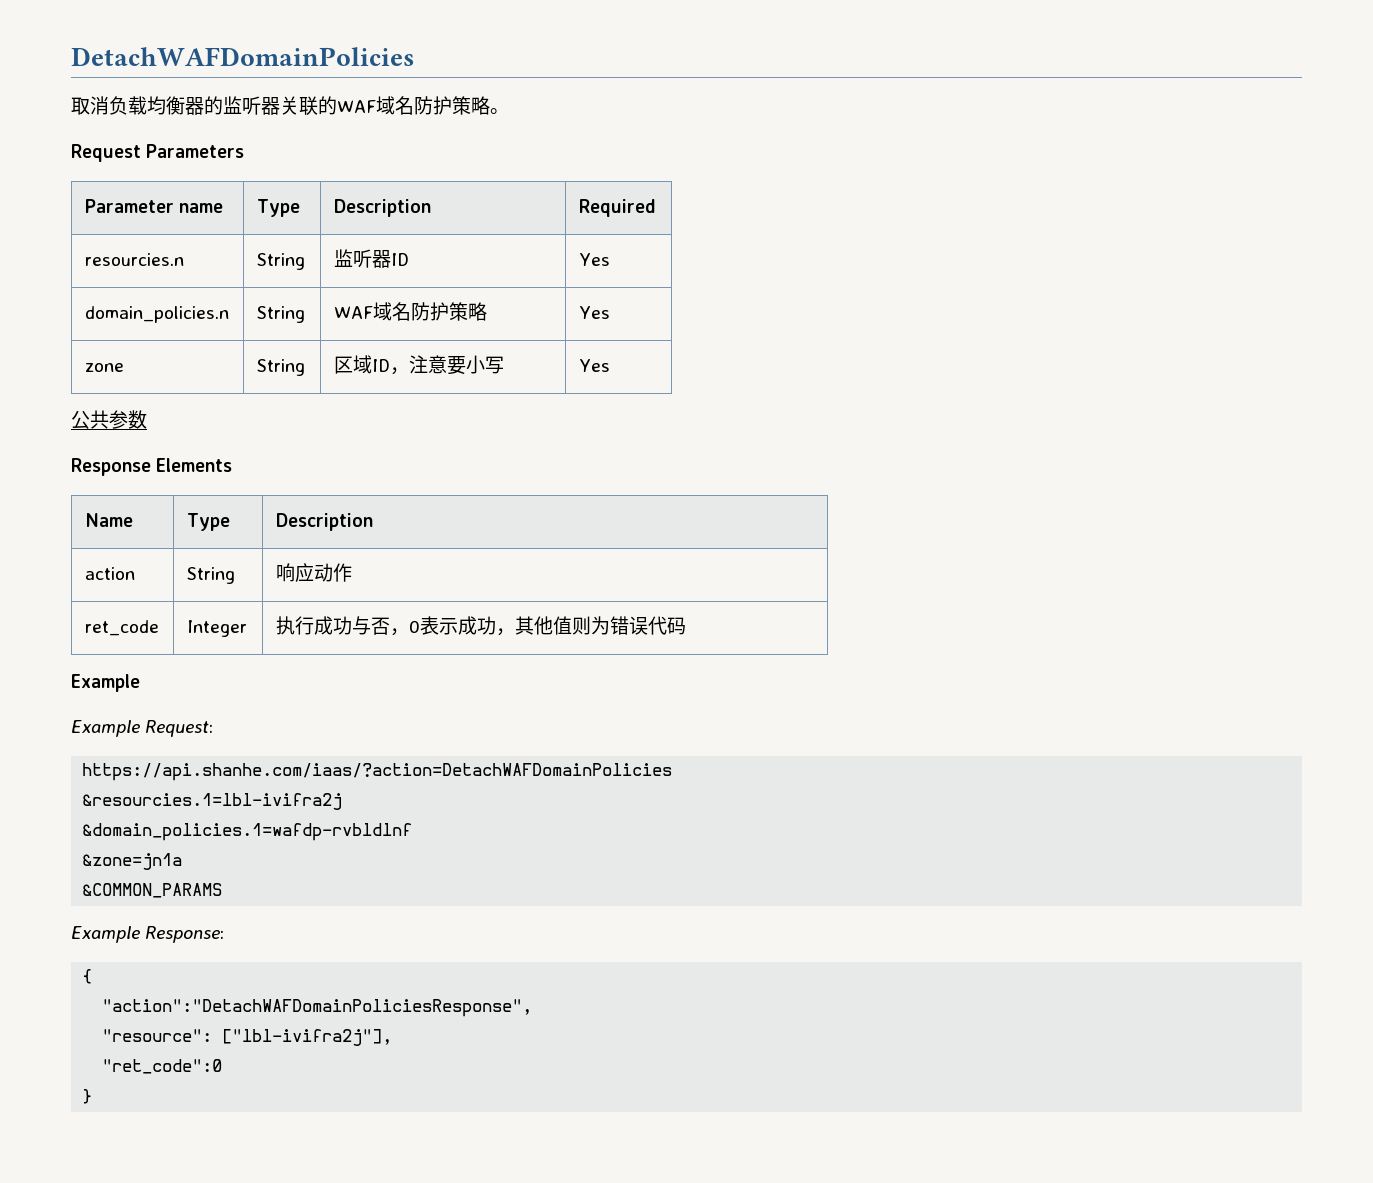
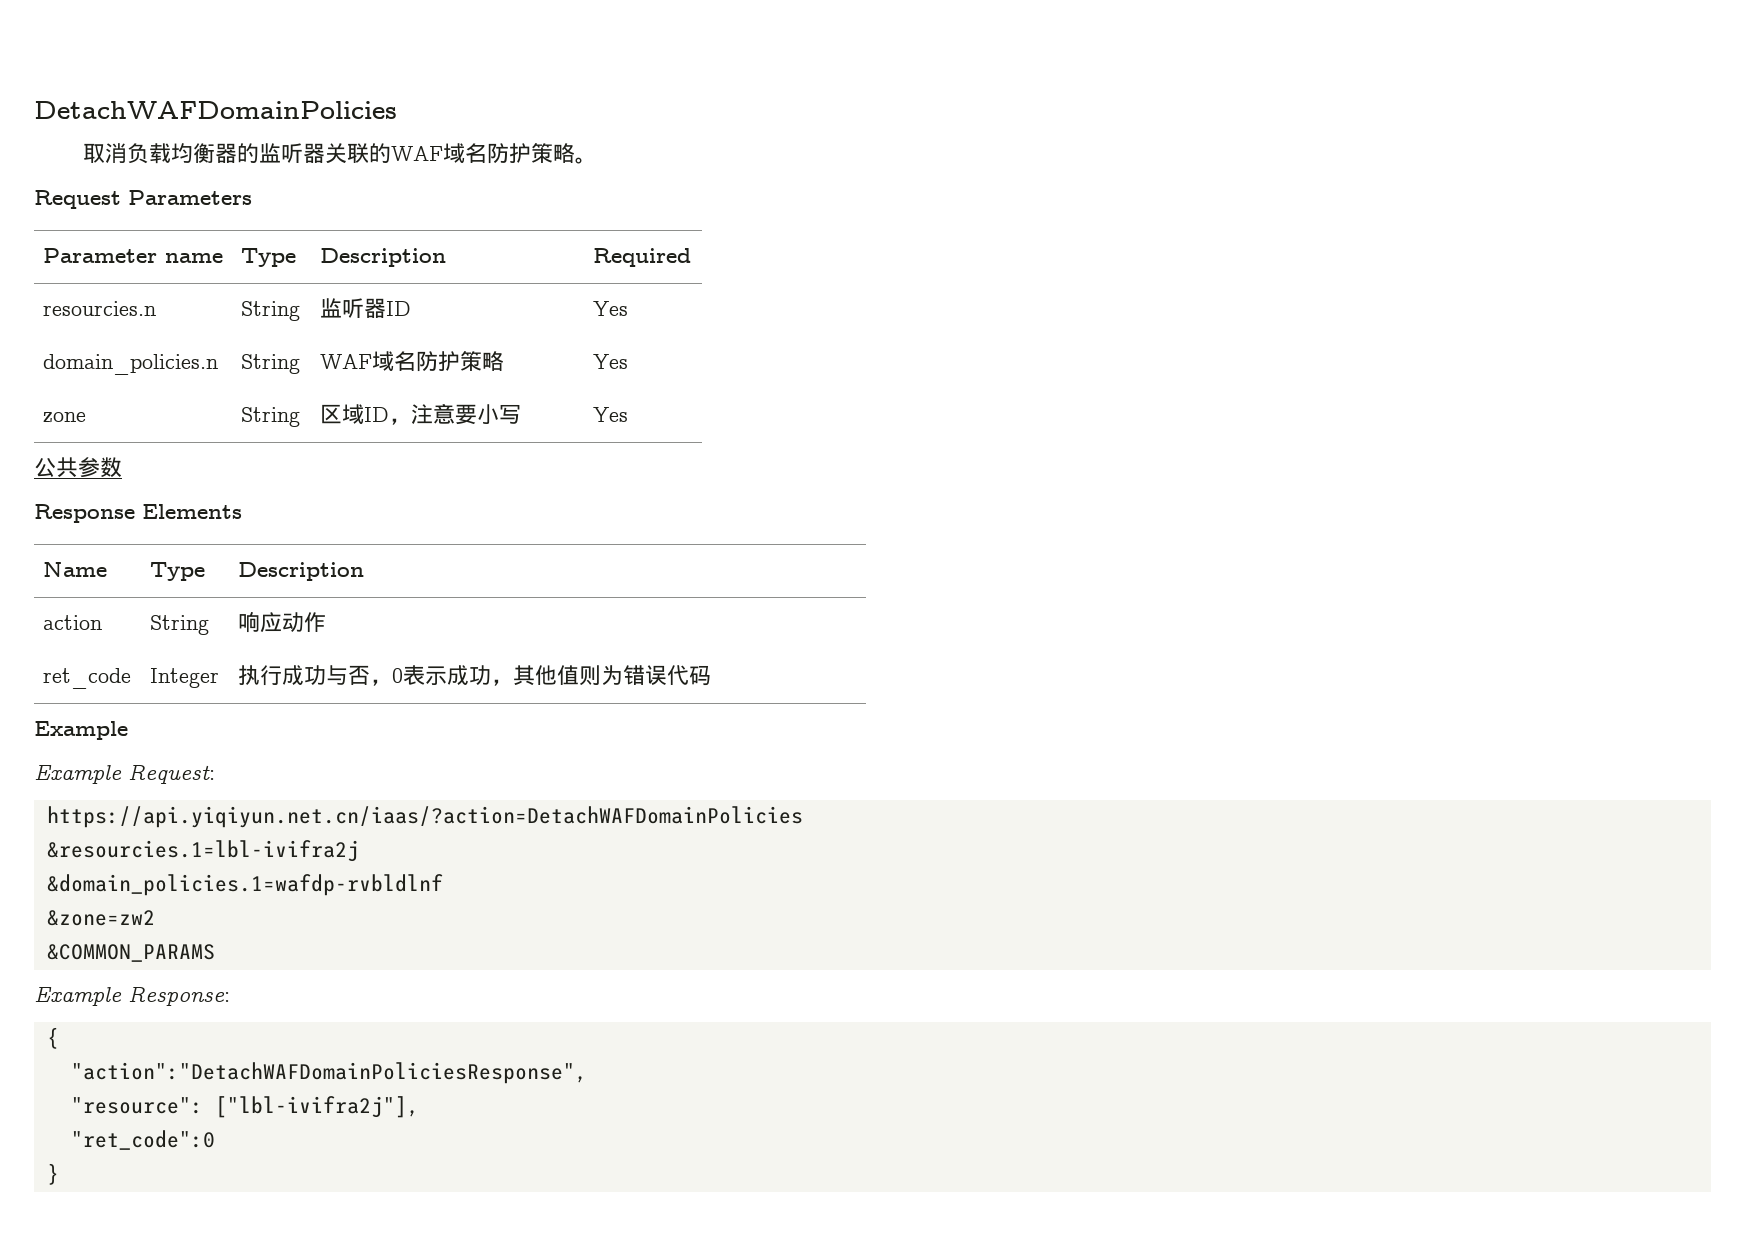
[82,763,673,781] https://api.shanhe.com/iaas/?action=DetachWAFDomainPolicies -> [46,806,803,828] https://api.yiqiyun.net.cn/iaas/?action=DetachWAFDomainPolicies
[82,853,183,870] &zone=jn1a -> [46,910,155,926] &zone=zw2

